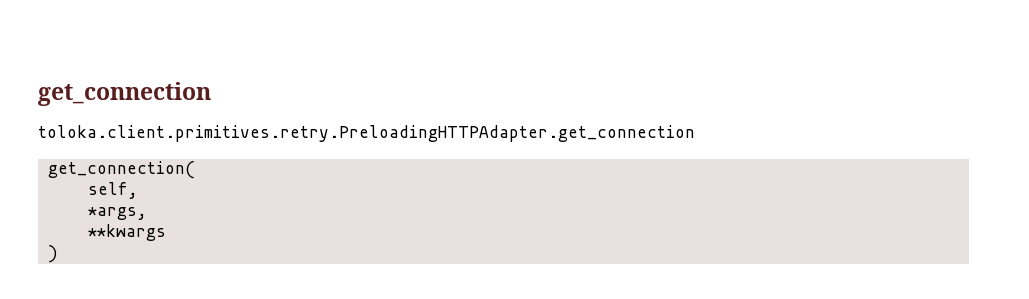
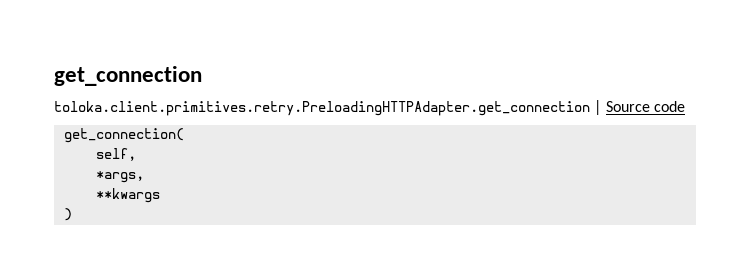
(695, 133) none -> [594,100,685,115] | Source code

